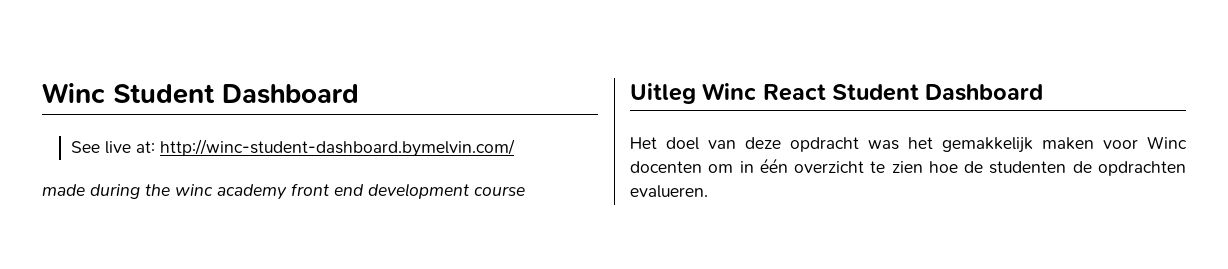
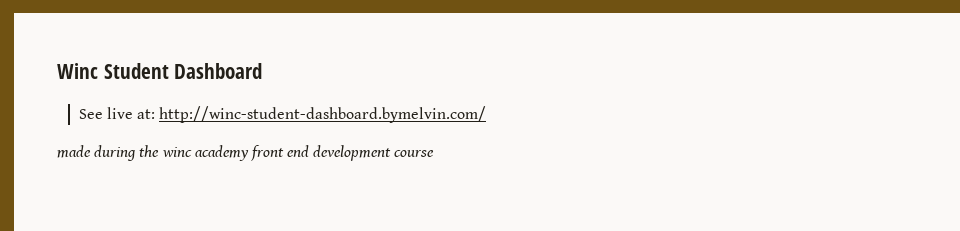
[630,83,1044,104] [630,136,1187,153] [630,158,1186,176] [630,185,708,198] // Uitleg Winc React Student Dashboard // Het doel van deze opdracht was het gemakkelijk maken voor Winc docenten om in één overzicht te zien hoe de studenten de opdrachten evalueren. -> (435, 153) none

